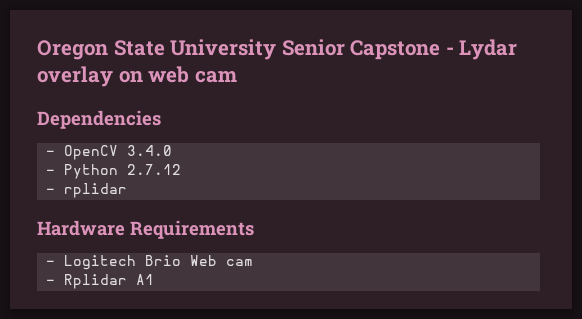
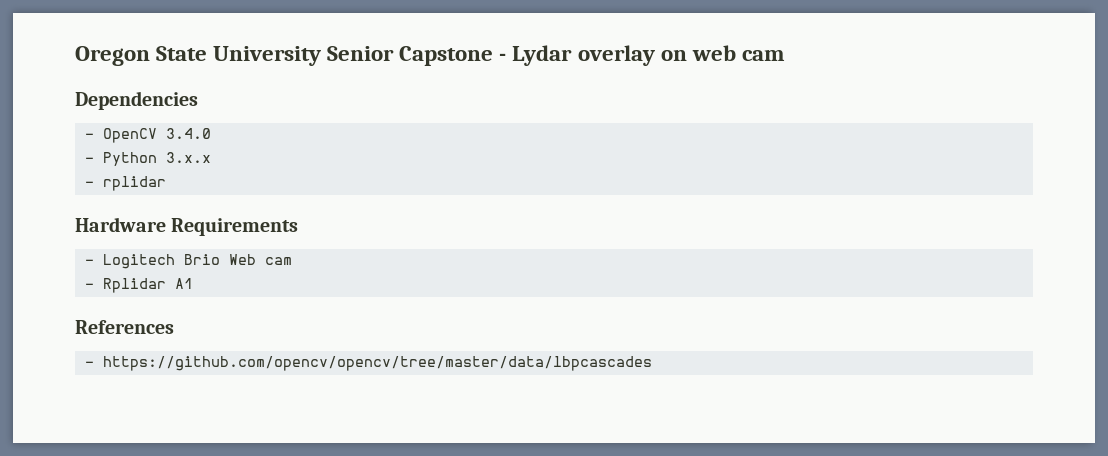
[126,164,181,175] 2.7.12 -> [165,152,211,163] 3.x.x
(154, 279) none -> [75,320,174,334] [84,356,652,371] // References // - https://github.com/opencv/opencv/tree/master/data/lbpcascades

